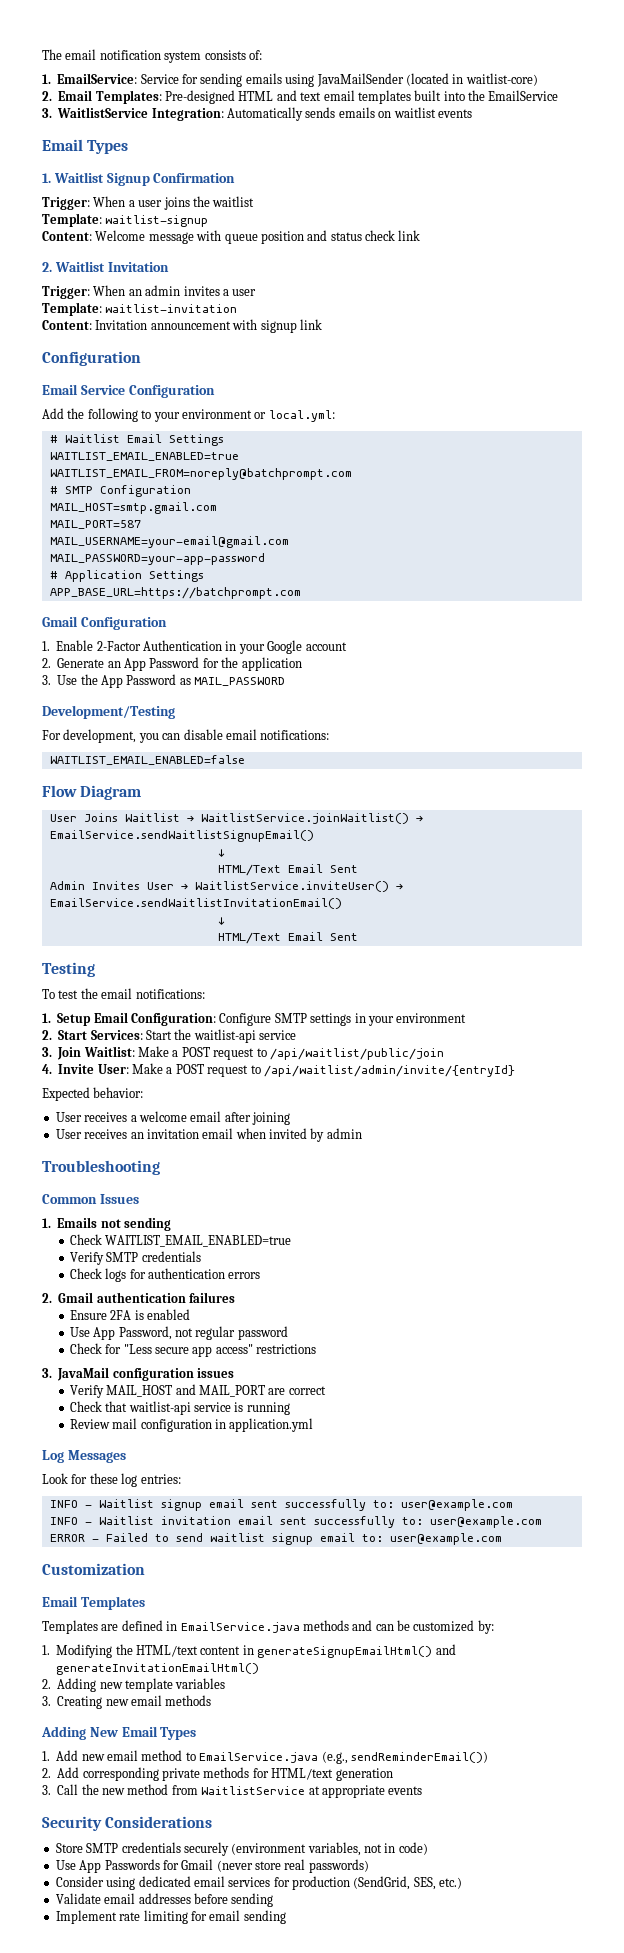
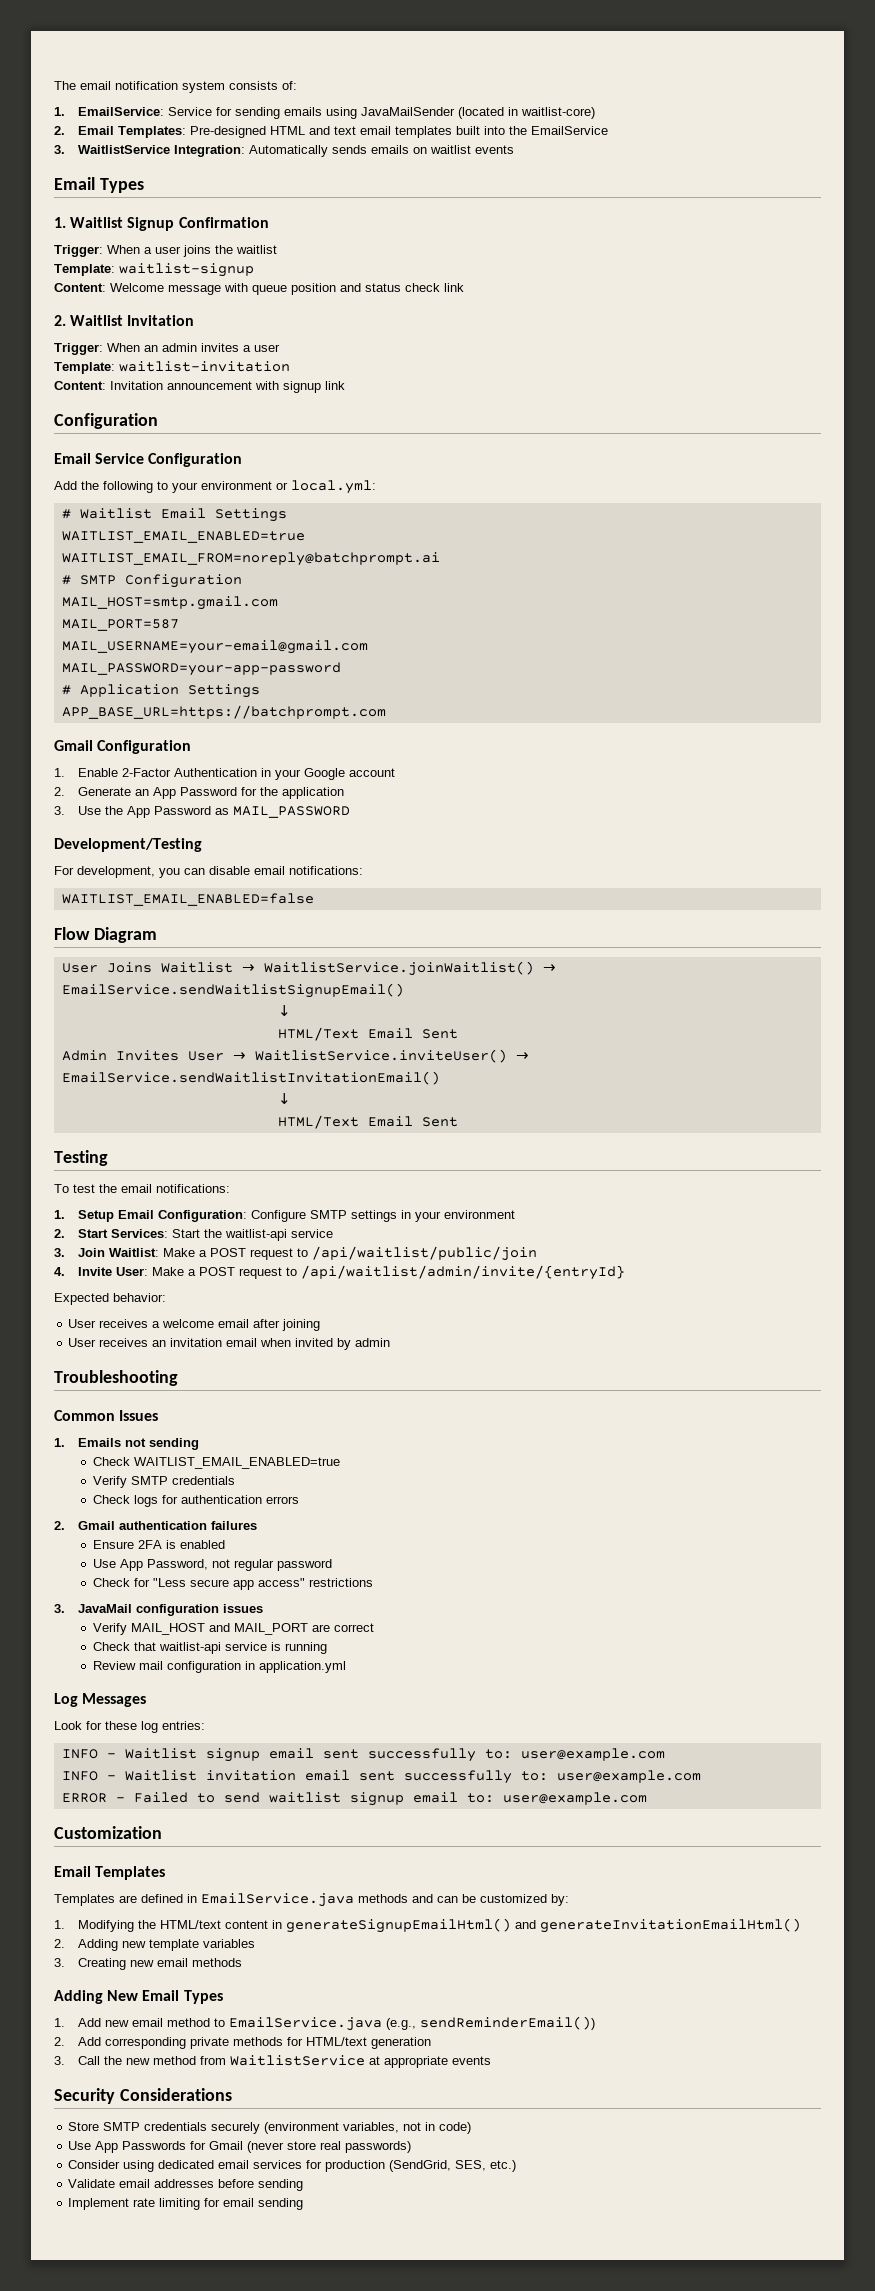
[49,468,352,480] WAITLIST_EMAIL_FROM=noreply@batchprompt.com -> [61,552,440,566] WAITLIST_EMAIL_FROM=noreply@batchprompt.ai

